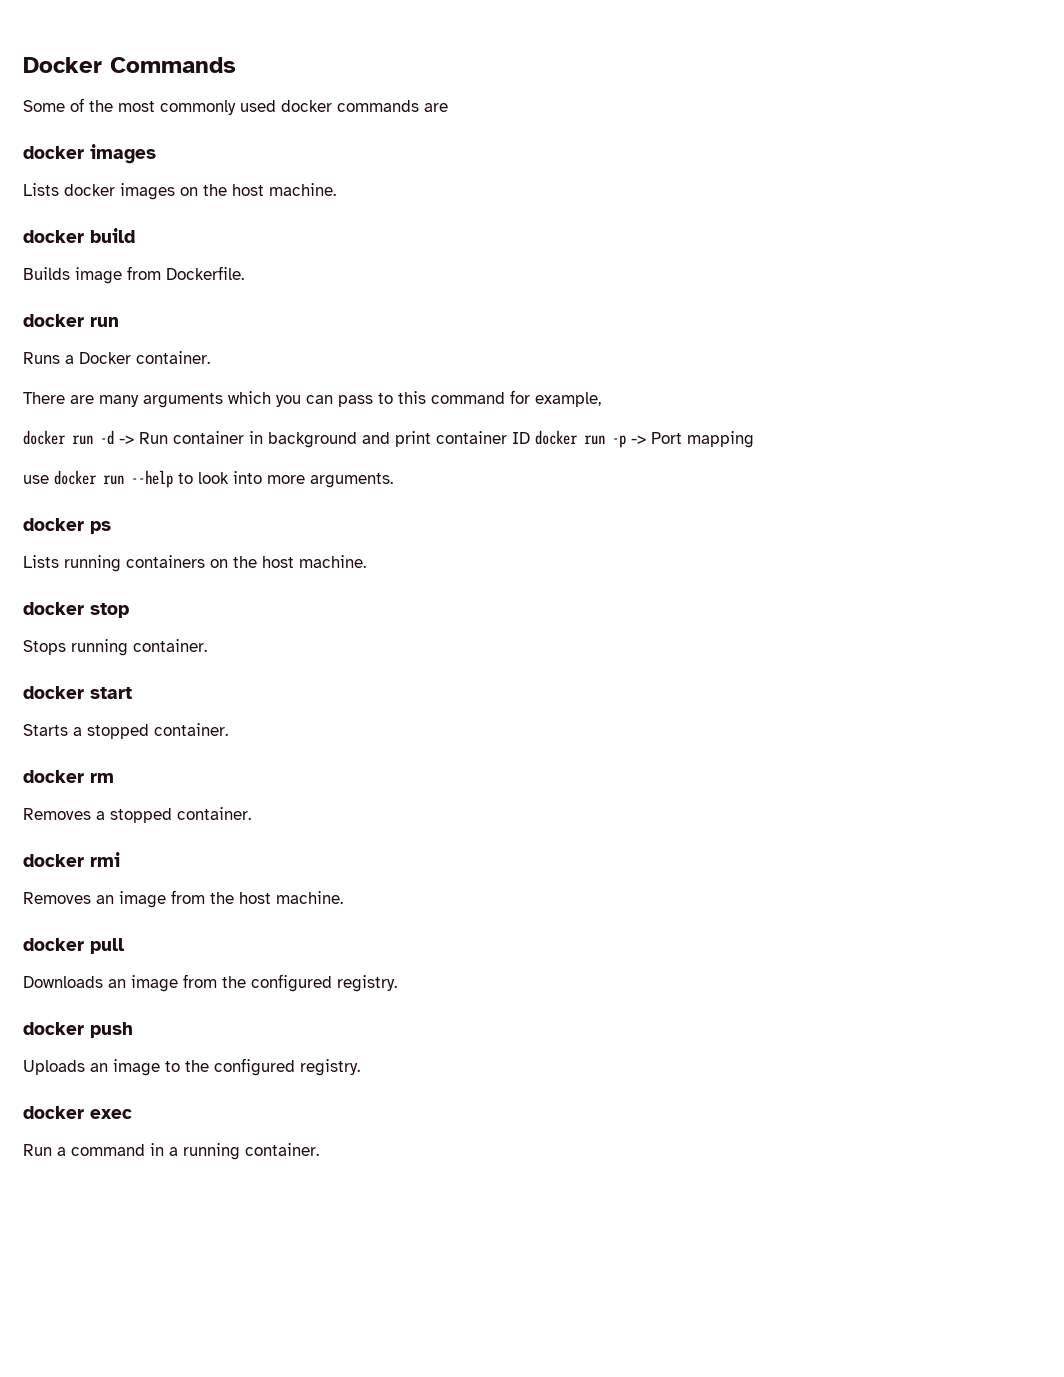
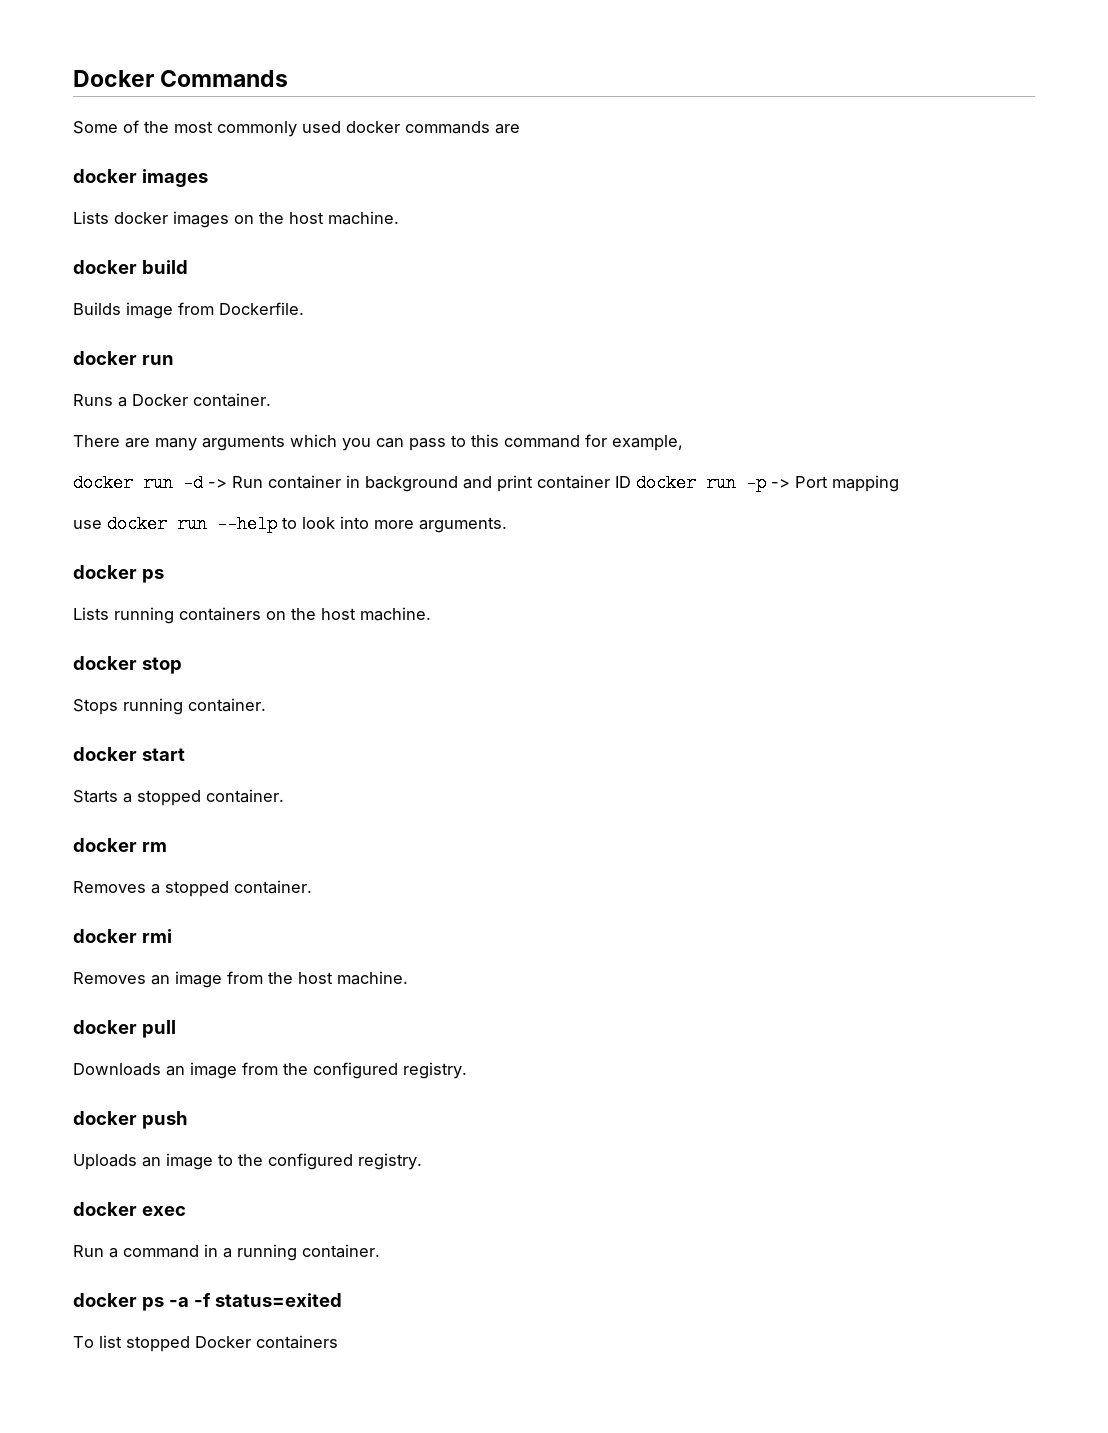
(319, 1149) none -> [73,1293,342,1311] [73,1335,338,1352] // docker ps -a -f status=exited // To list stopped Docker containers

